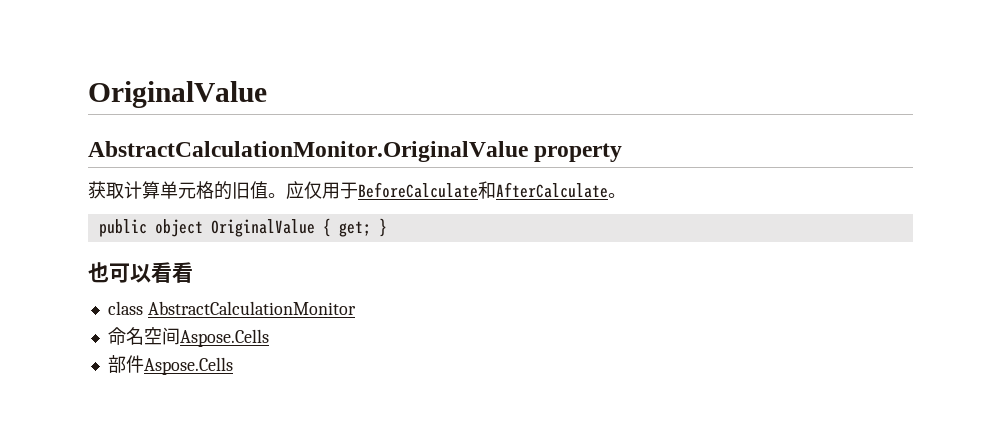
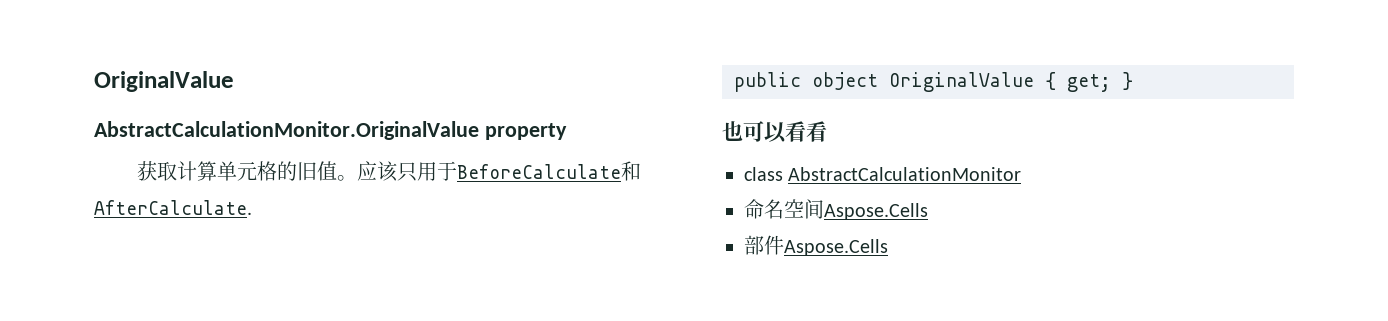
[304,181,322,199] 仅 -> [377,161,418,182] 该只
[496,182,626,198] AfterCalculate。 -> [94,200,252,215] AfterCalculate.

